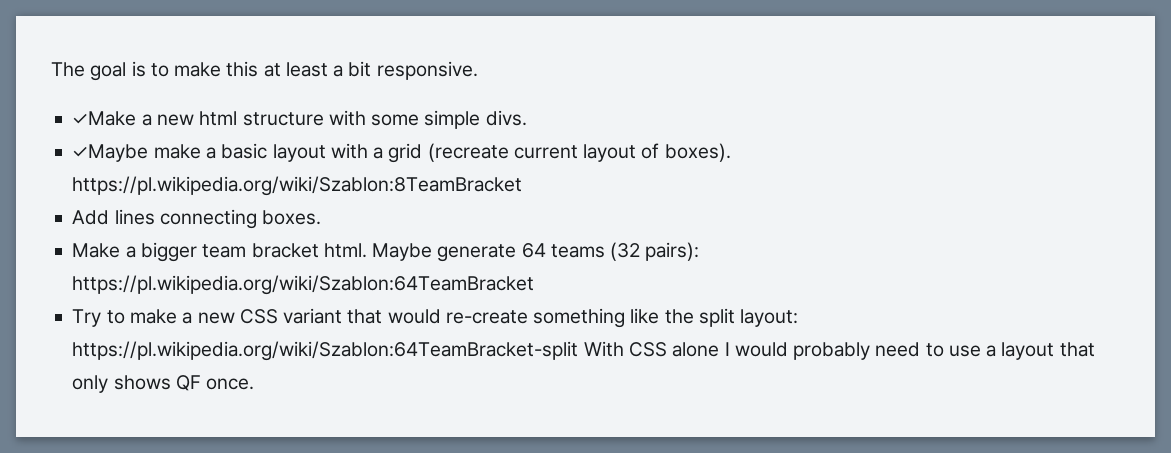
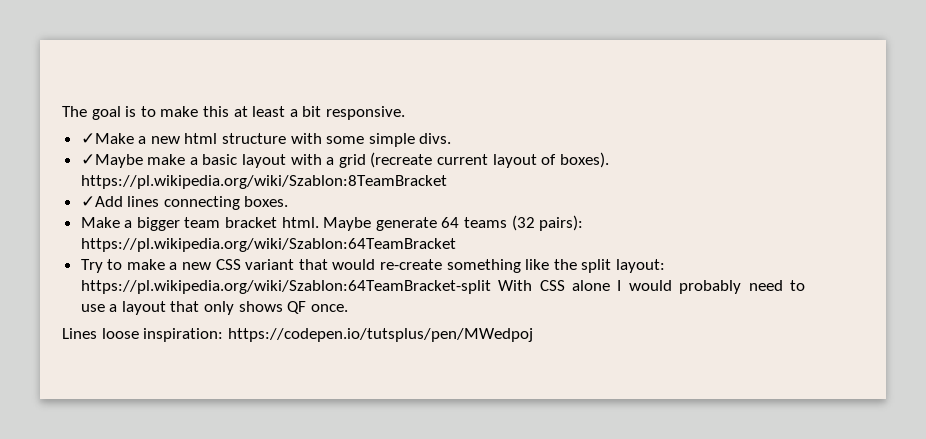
[72,210,110,225] Add -> [80,196,123,207] ✓Add
(255, 384) none -> [62,328,533,342] // Lines loose inspiration: https://codepen.io/tutsplus/pen/MWedpoj

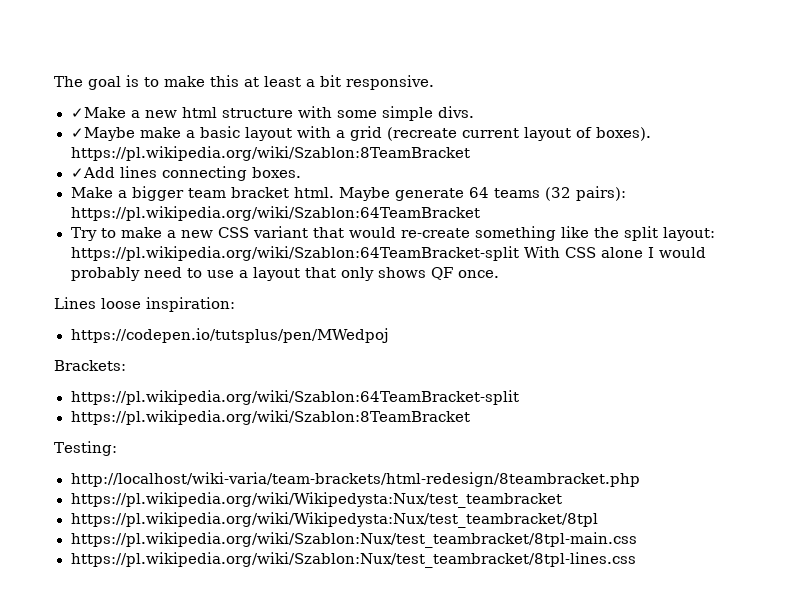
(224, 335) none -> (235, 304) //
(533, 335) none -> [54,360,126,371] [70,390,520,405] [70,410,471,425] [54,441,117,456] [70,472,640,487] [70,492,562,508] [70,512,598,528] [70,532,637,548] [70,552,636,568] // Brackets: // https://pl.wikipedia.org/wiki/Szablon:64TeamBracket-split // https://pl.wikipedia.org/wiki/Szablon:8TeamBracket // Testing: // http://localhost/wiki-varia/team-brackets/html-redesign/8teambracket.php // https://pl.wikipedia.org/wiki/Wikipedysta:Nux/test_teambracket // https://pl.wikipedia.org/wiki/Wikipedysta:Nux/test_teambracket/8tpl // https://pl.wikipedia.org/wiki/Szablon:Nux/test_teambracket/8tpl-main.css // https://pl.wikipedia.org/wiki/Szablon:Nux/test_teambracket/8tpl-lines.css

